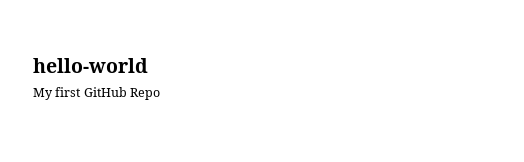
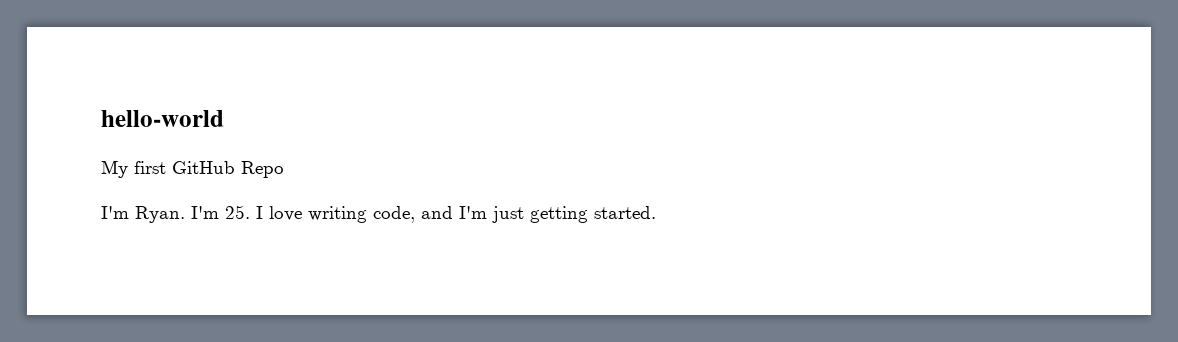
(161, 94) none -> [101,205,656,223] // I'm Ryan. I'm 25. I love writing code, and I'm just getting started.

